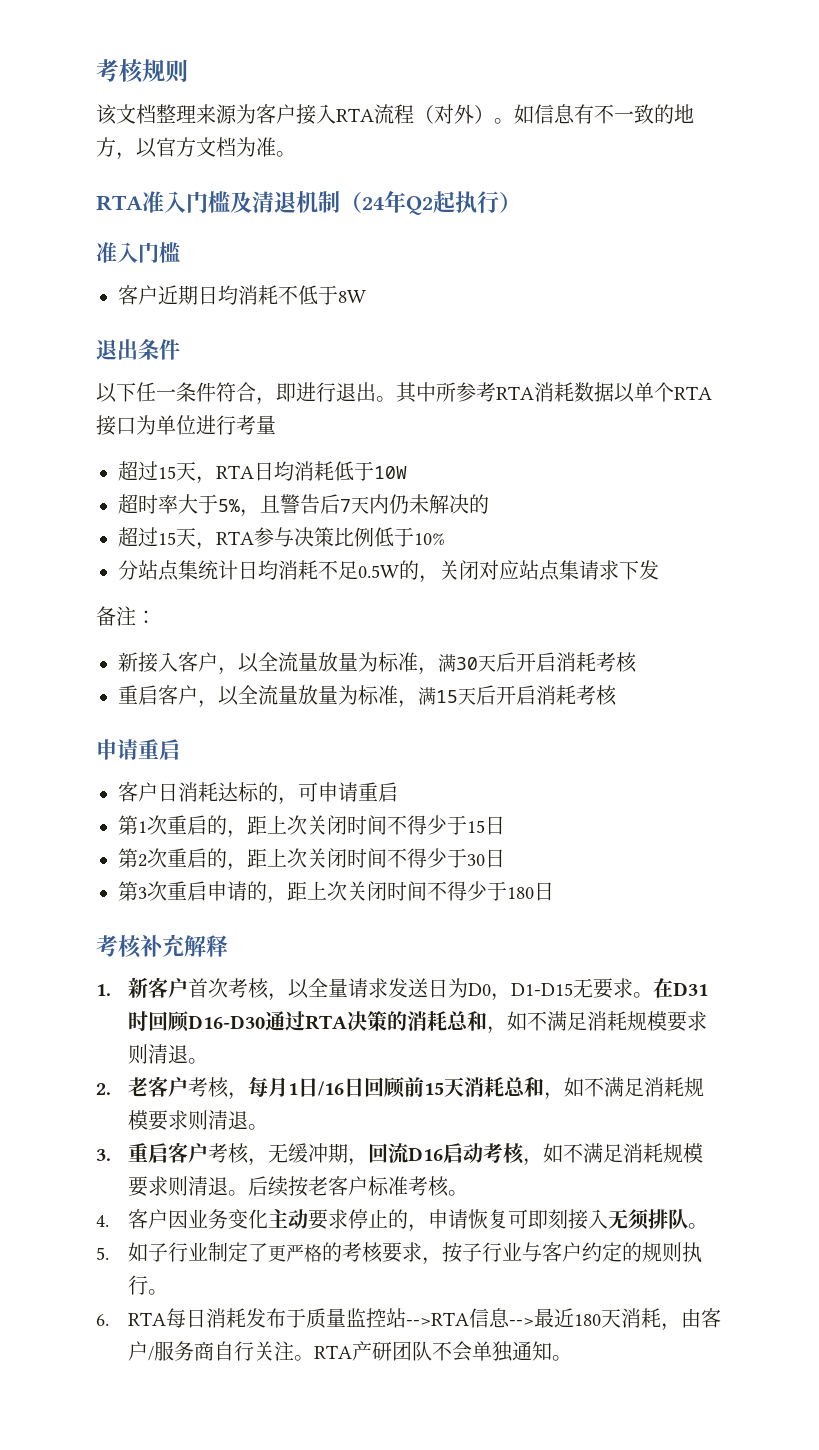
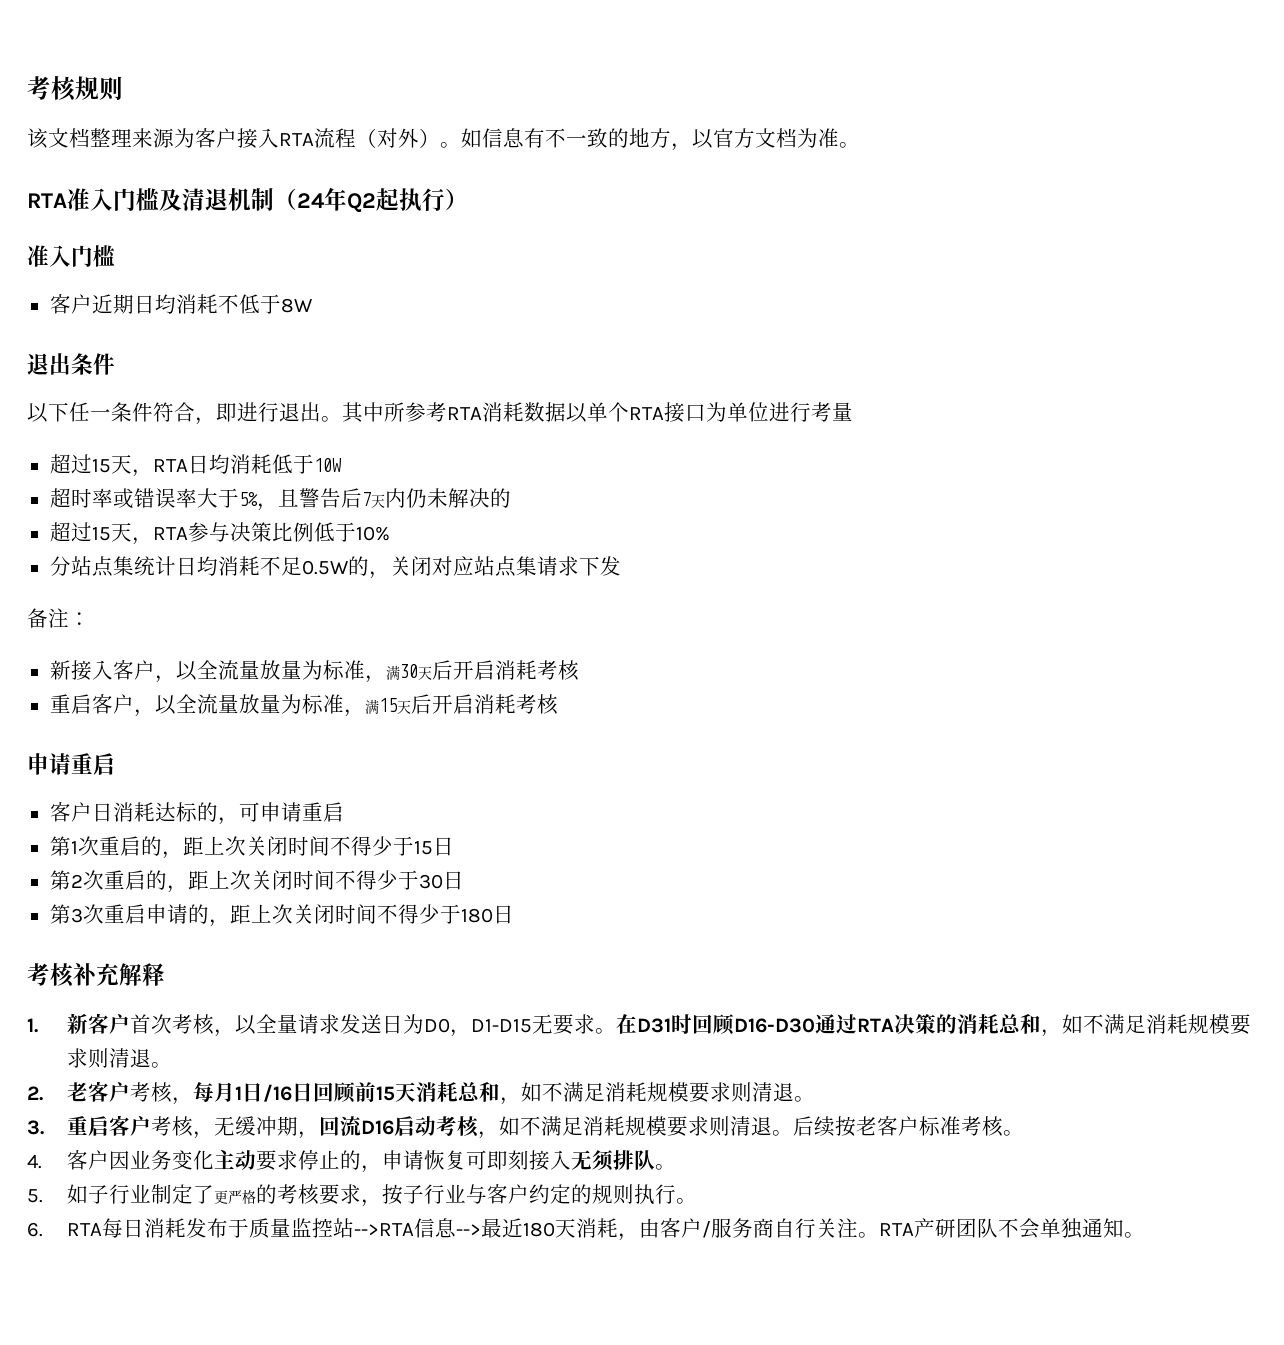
(178, 504) none -> [112,488,197,509] 或错误率

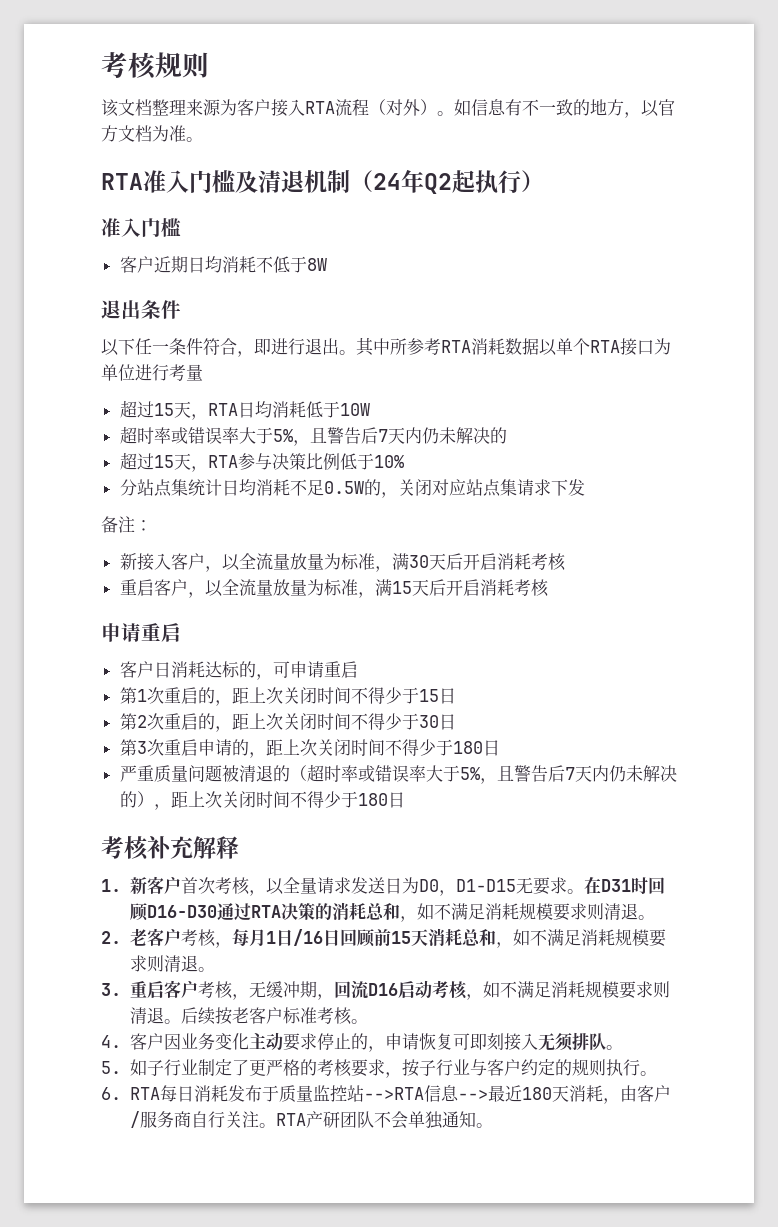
(514, 914) none -> [119,764,677,784] [119,791,405,810] // 严重质量问题被清退的（超时率或错误率大于5%，且警告后7天内仍未解决的），距上次关闭时间不得少于180日

